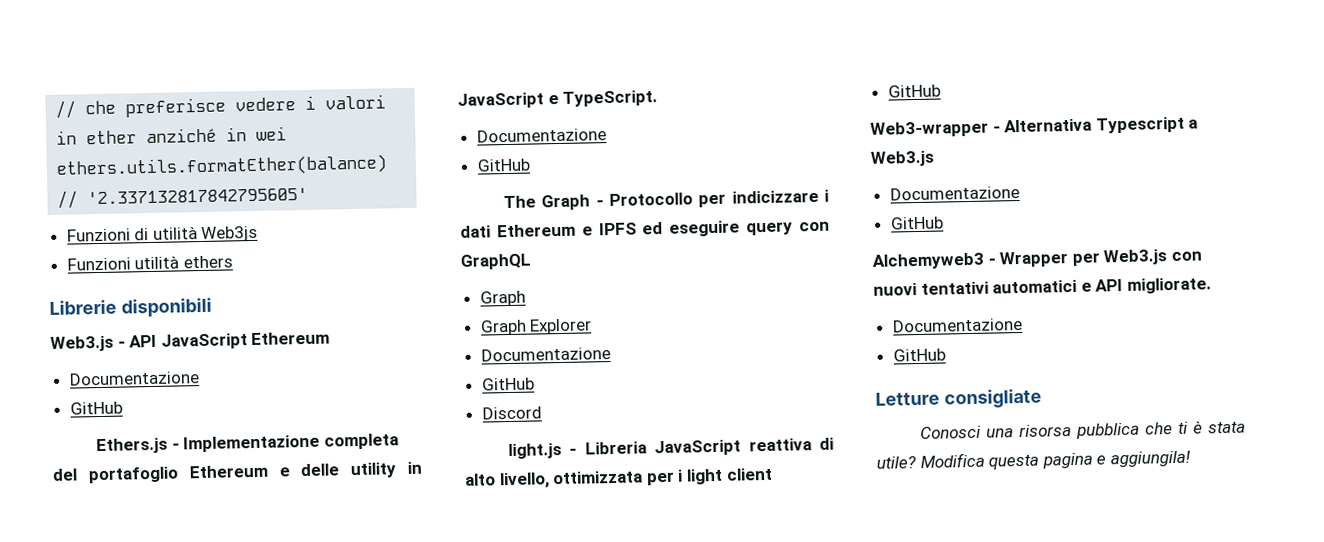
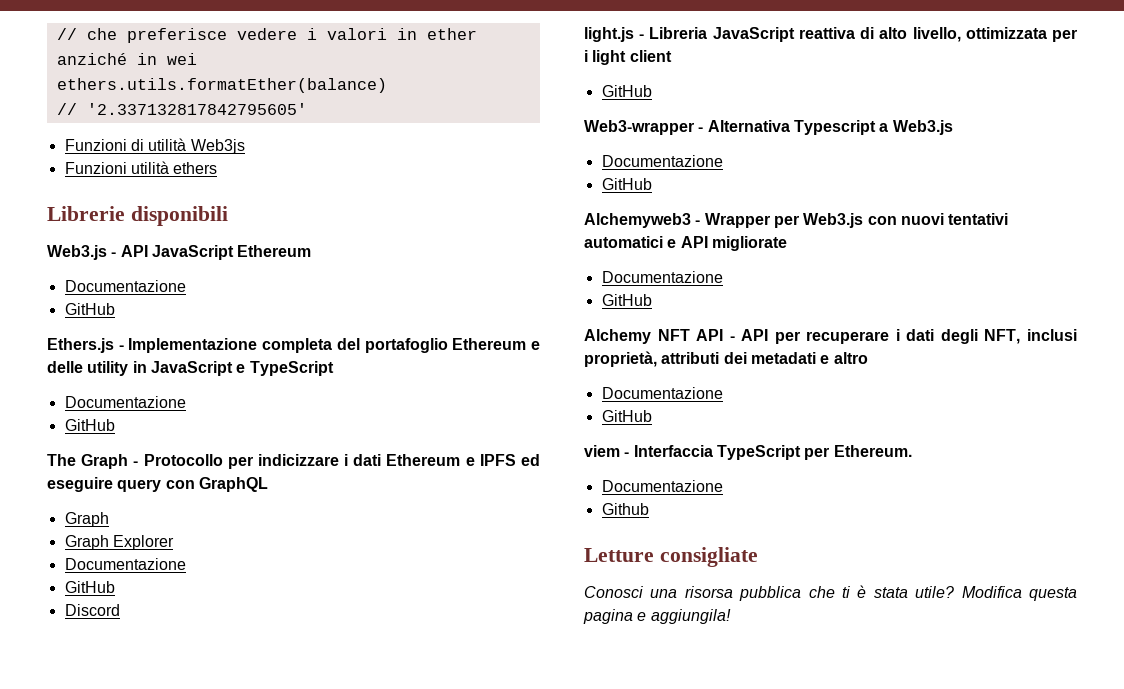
[562,90,659,107] TypeScript. -> [249,361,334,376] TypeScript
[1126,277,1212,294] [892,317,1023,333] [892,348,946,362] migliorate. // Documentazione // GitHub -> [711,236,787,251] [601,271,723,283] [601,294,652,306] [584,329,1077,344] [584,351,868,367] [601,387,723,399] [601,410,652,422] [584,445,912,460] [601,480,723,492] [601,503,649,515] migliorate // Documentazione // GitHub // Alchemy NFT API - API per recuperare i dati degli NFT, inclusi proprietà, attributi dei metadati e altro // Documentazione // GitHub // viem - Interfaccia TypeScript per Ethereum. // Documentazione // Github

